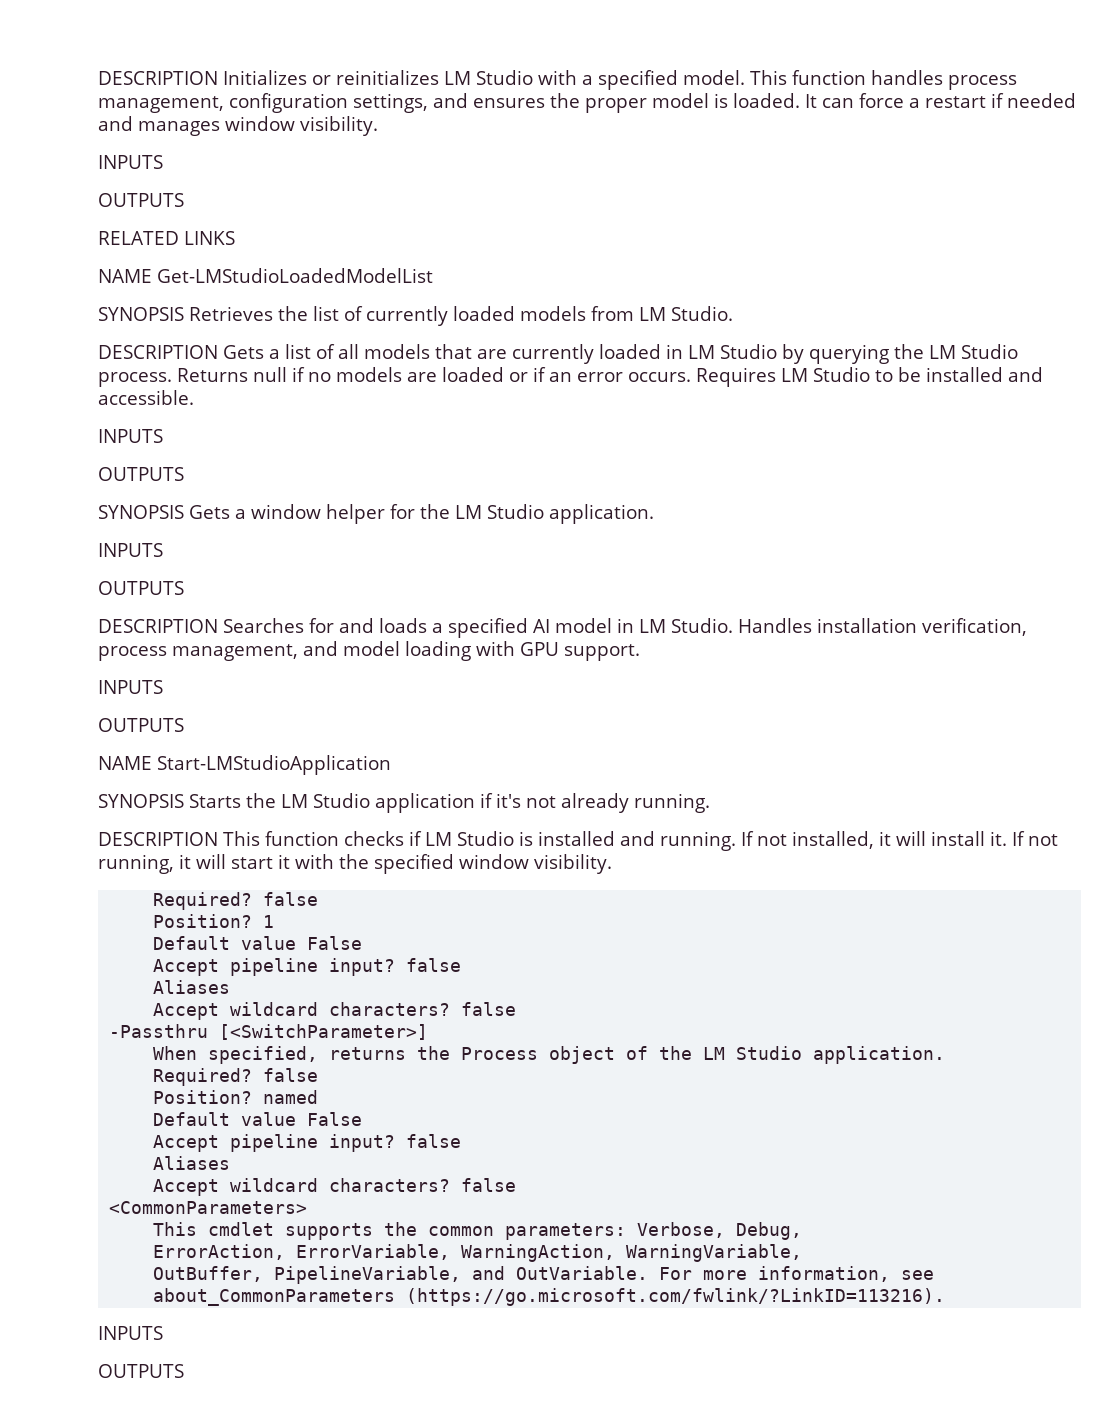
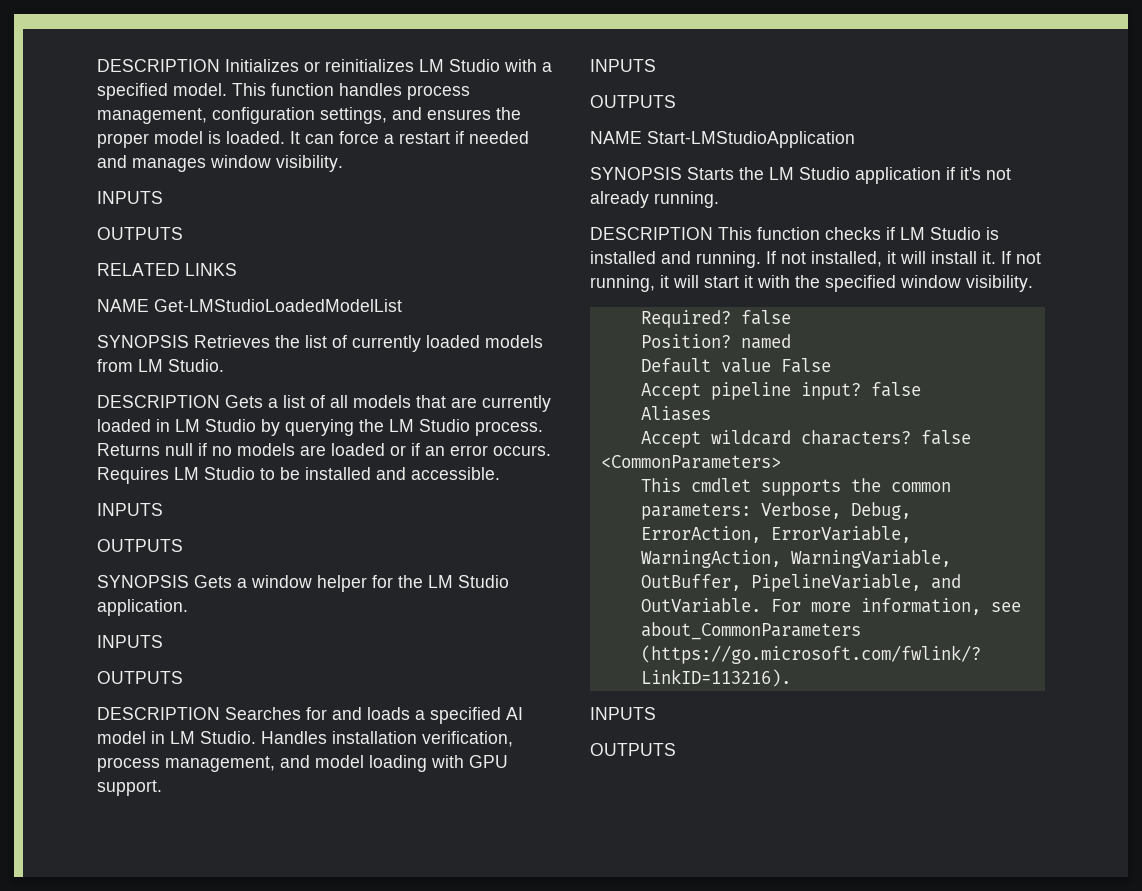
[153,914,275,928] [153,936,363,950] [153,958,462,976] [153,980,231,994] [153,1002,517,1020] [109,1024,429,1040] [153,1046,946,1064] [153,1068,319,1086] // Position? 1 // Default value False // Accept pipeline input? false // Aliases // Accept wildcard characters? false // -Passthru [<SwitchParameter>] // When specified, returns the Process object of the LM Studio application. // Required? false -> (791, 317) none

